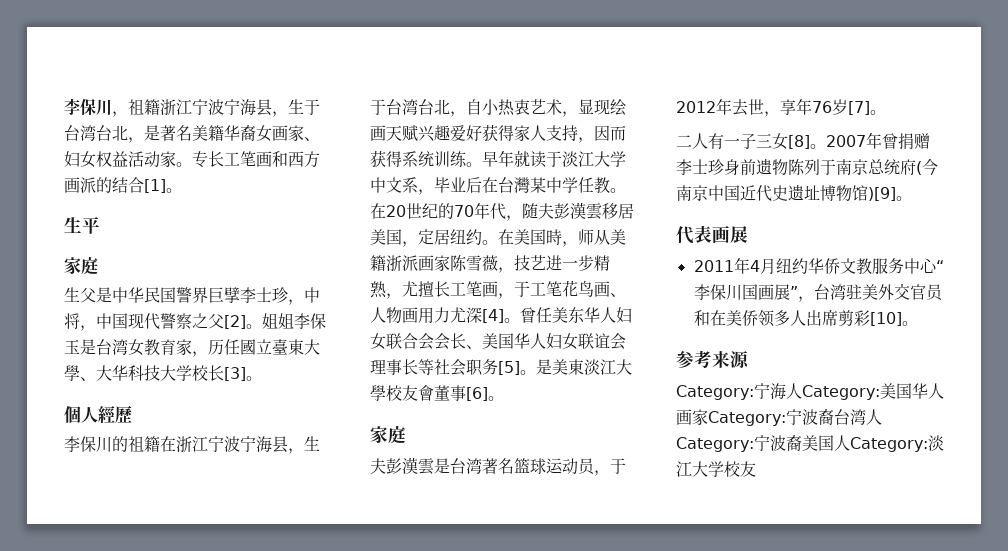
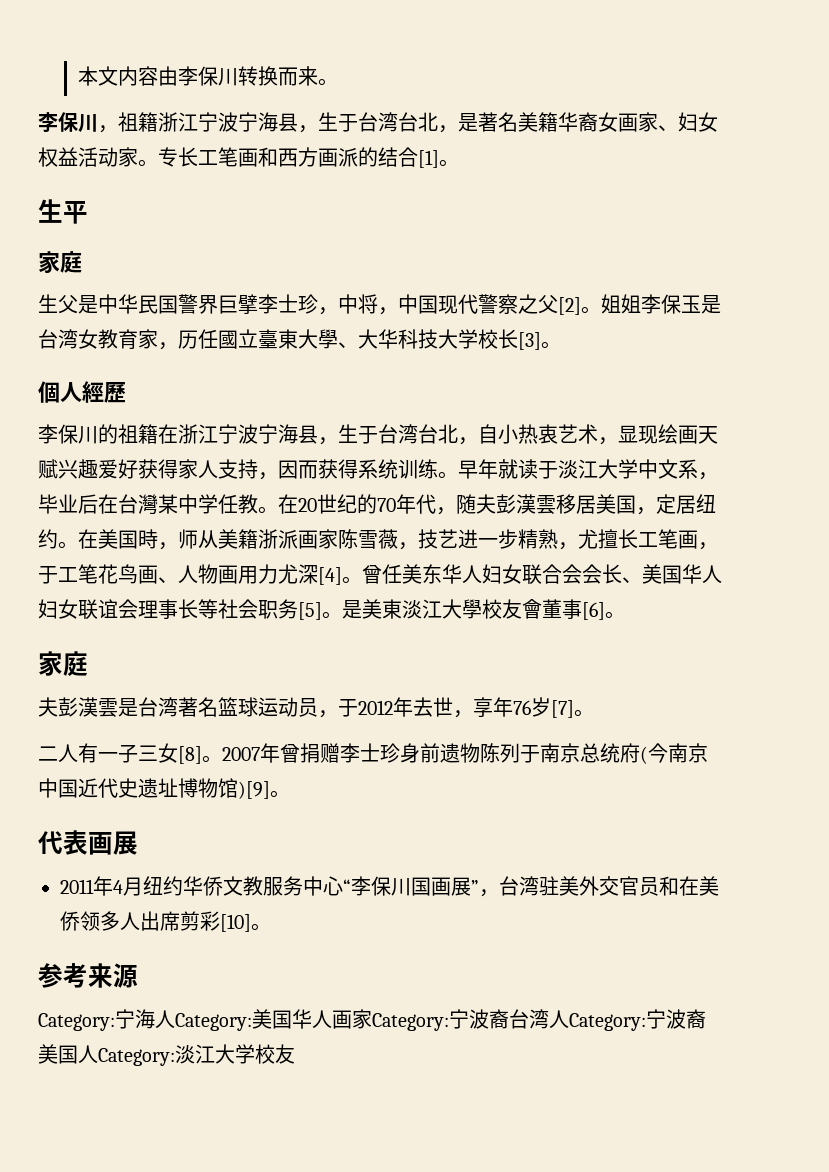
(64, 106) none -> [77,66,338,86] 本文内容由李保川转换而来。 //

